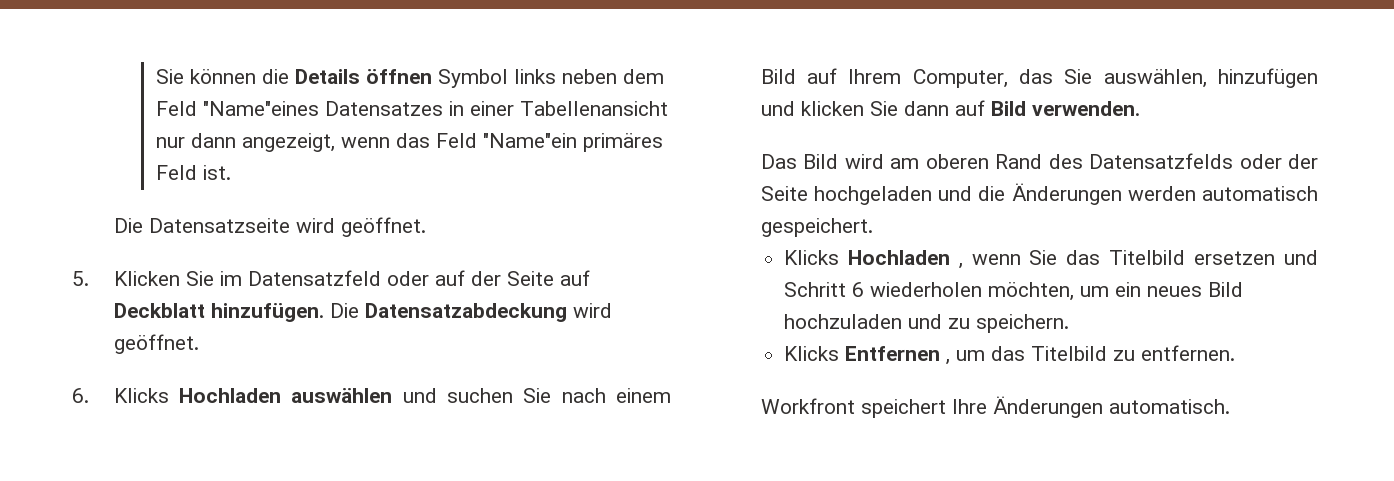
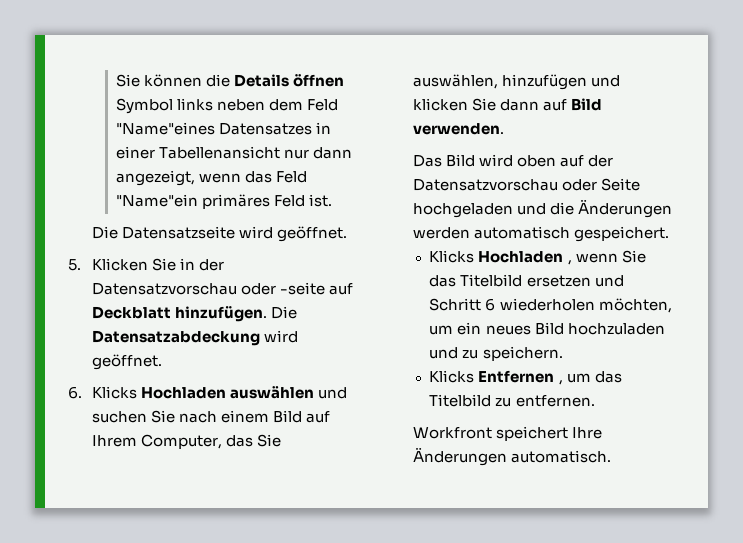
[219,270,554,286] im Datensatzfeld oder auf der Seite -> [180,258,225,271] [91,282,326,295] in der Datensatzvorschau oder -seite
[890,153,1318,169] am oberen Rand des Datensatzfelds oder der -> [517,155,614,167] [412,179,597,191] oben auf der Datensatzvorschau oder

